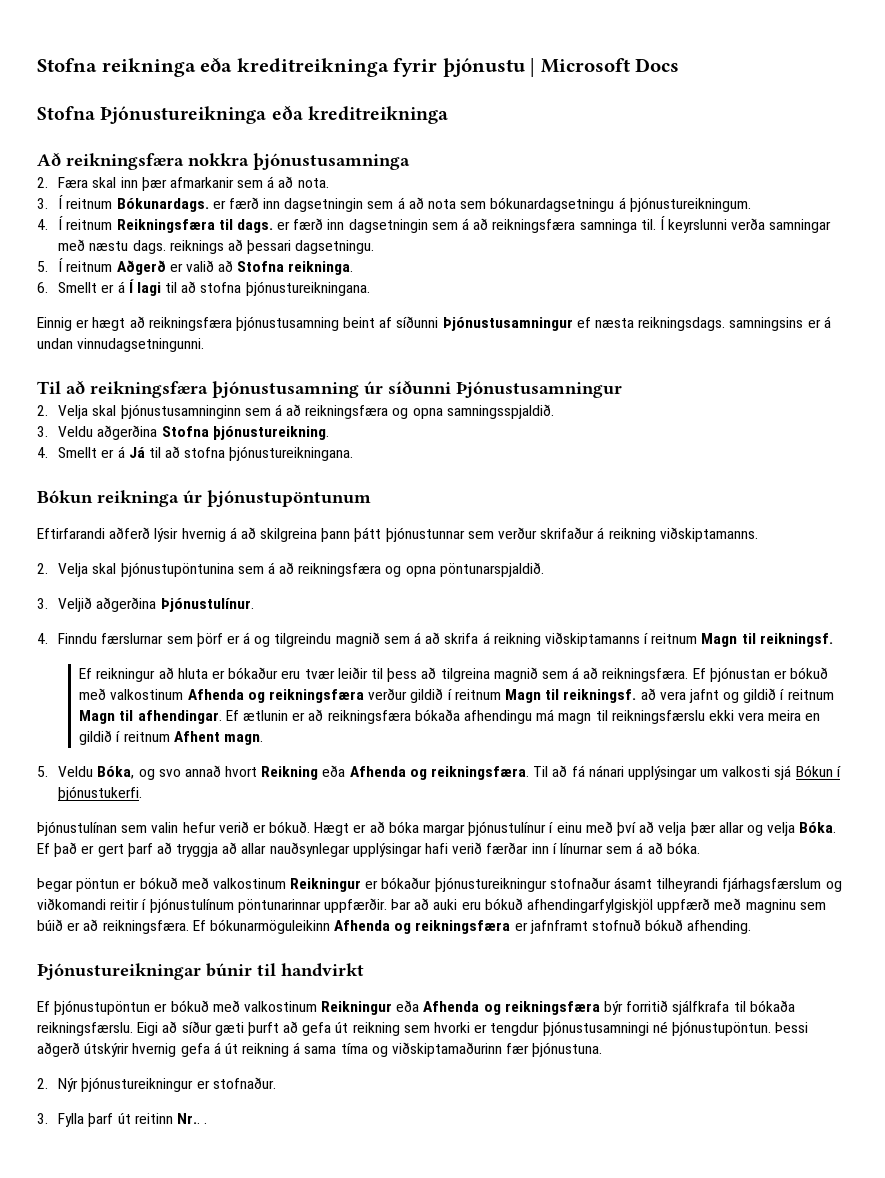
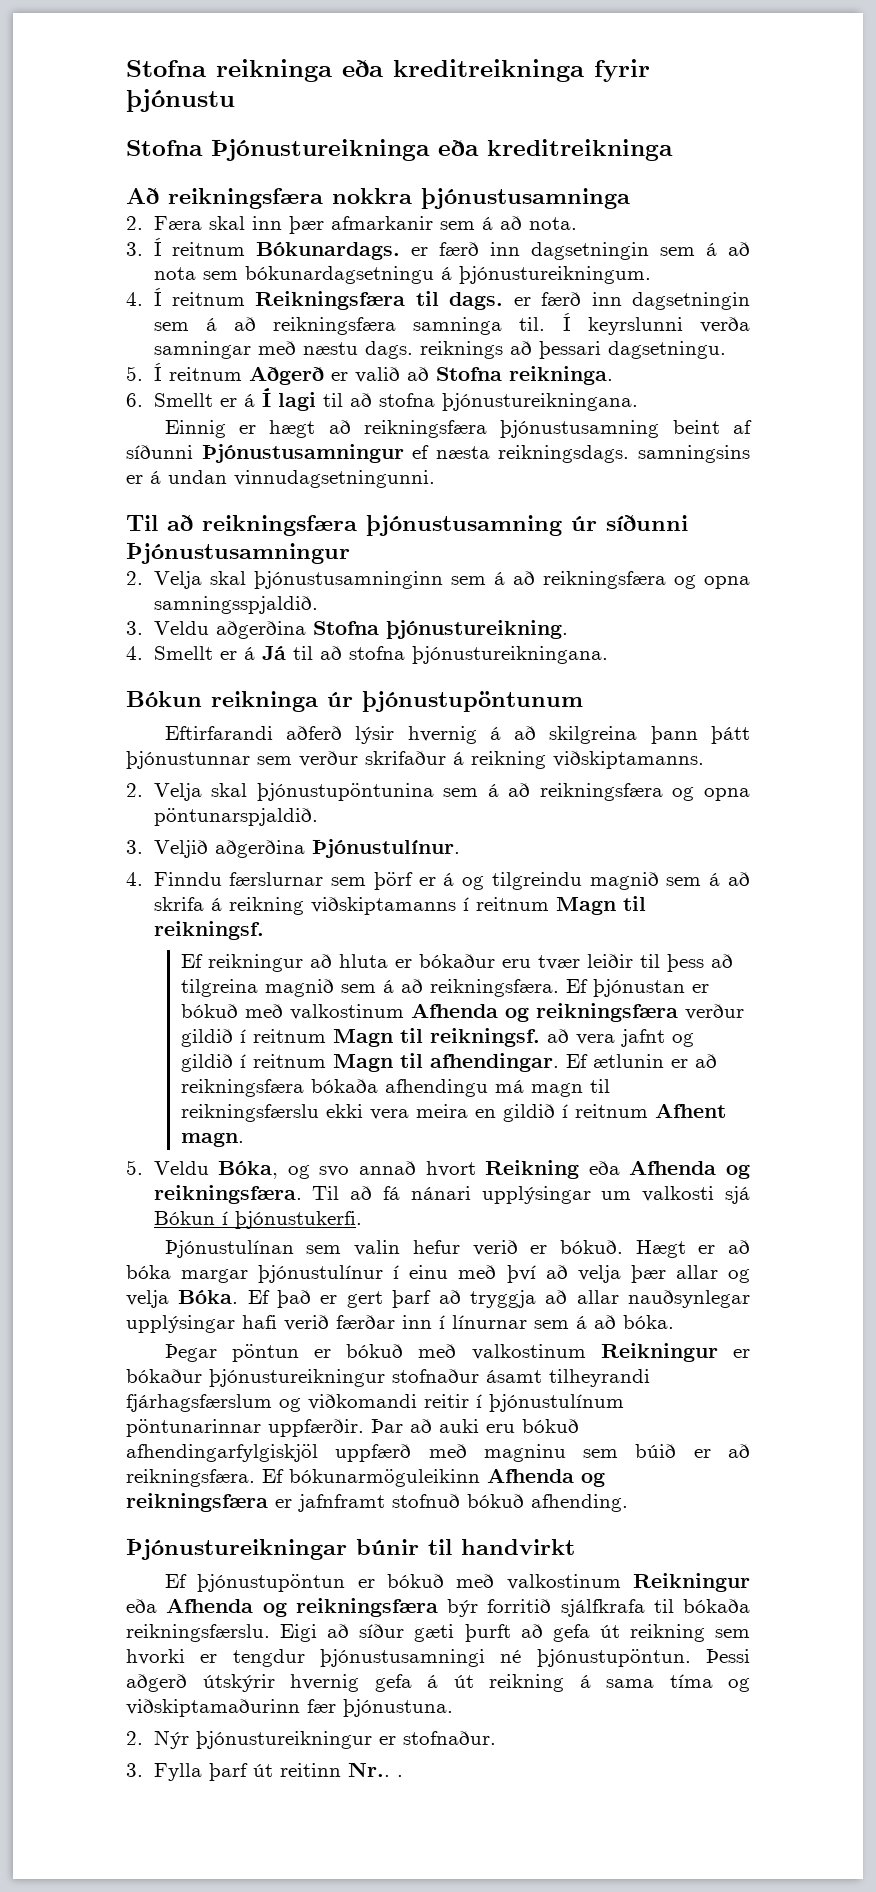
[530,58,680,77] | Microsoft Docs -> (235, 100) none

